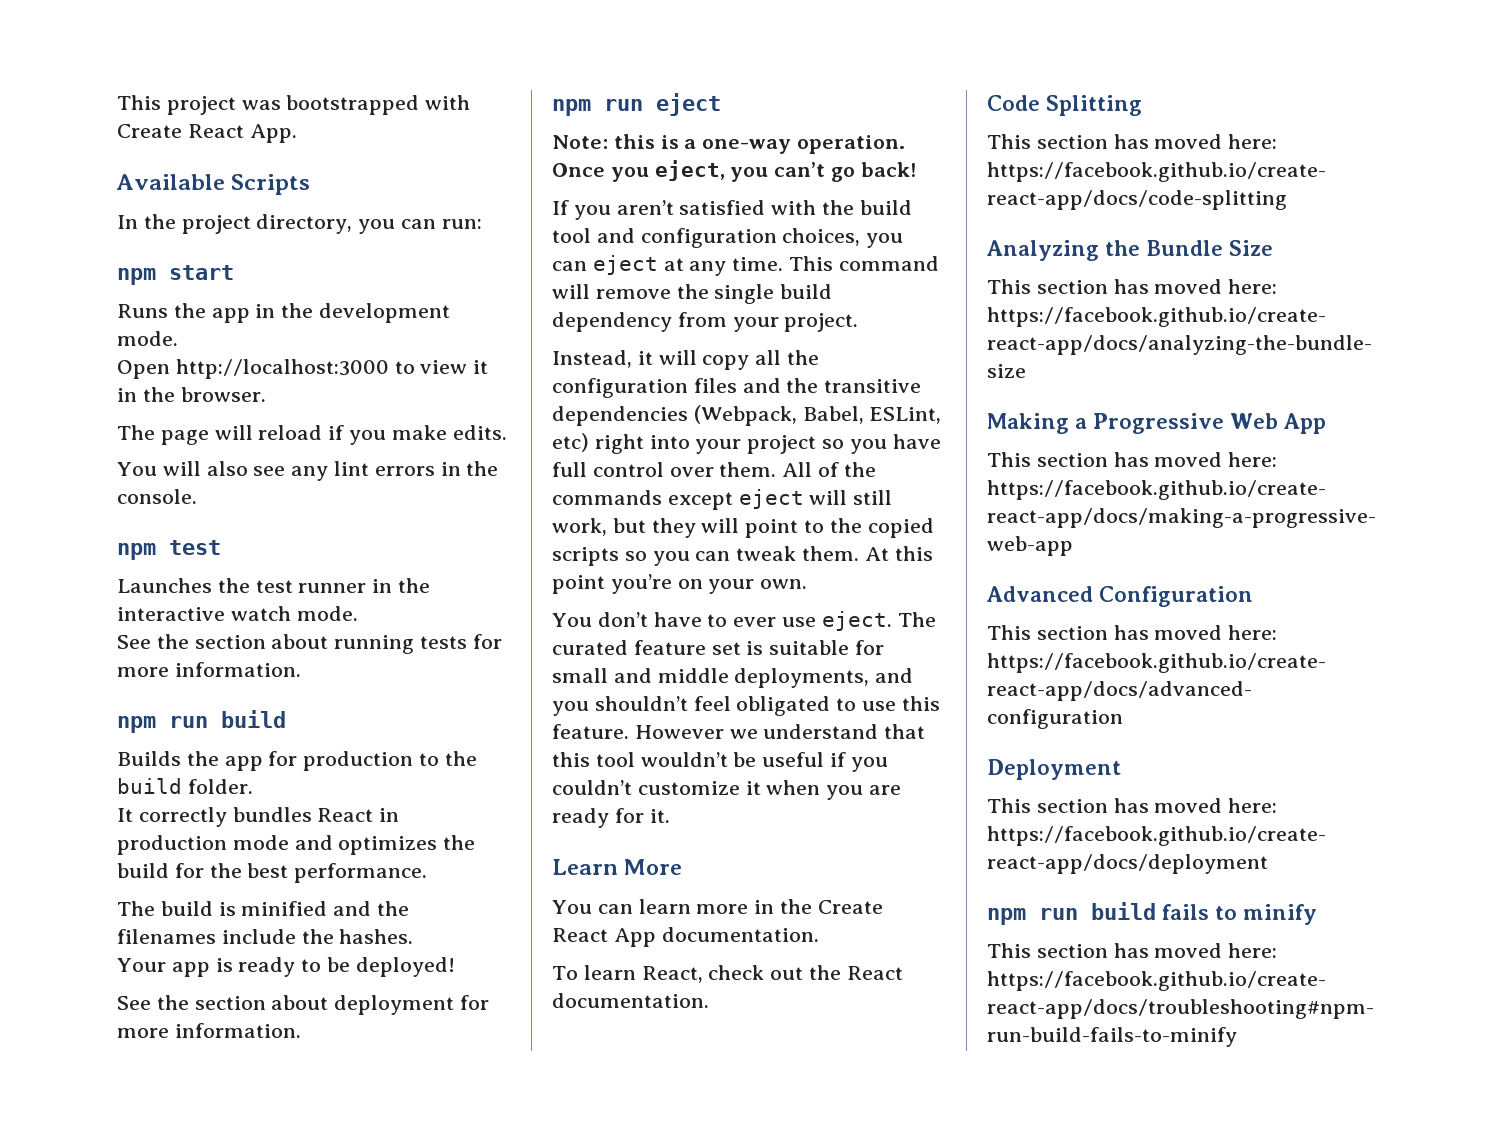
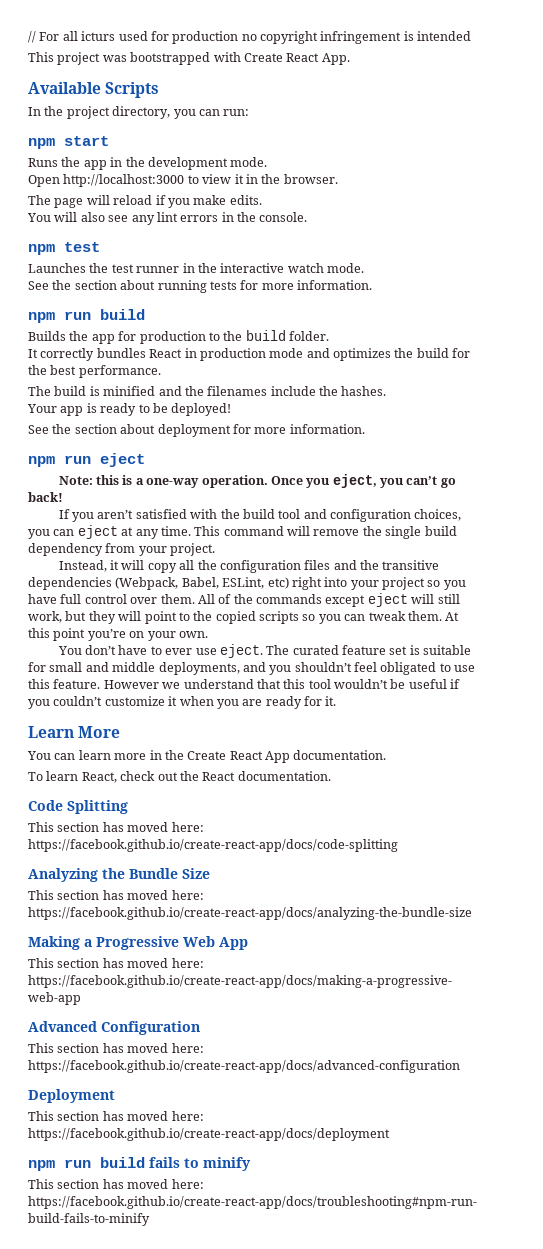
(117, 102) none -> [28,31,472,44] // For all icturs used for production no copyright infringement is intended //

